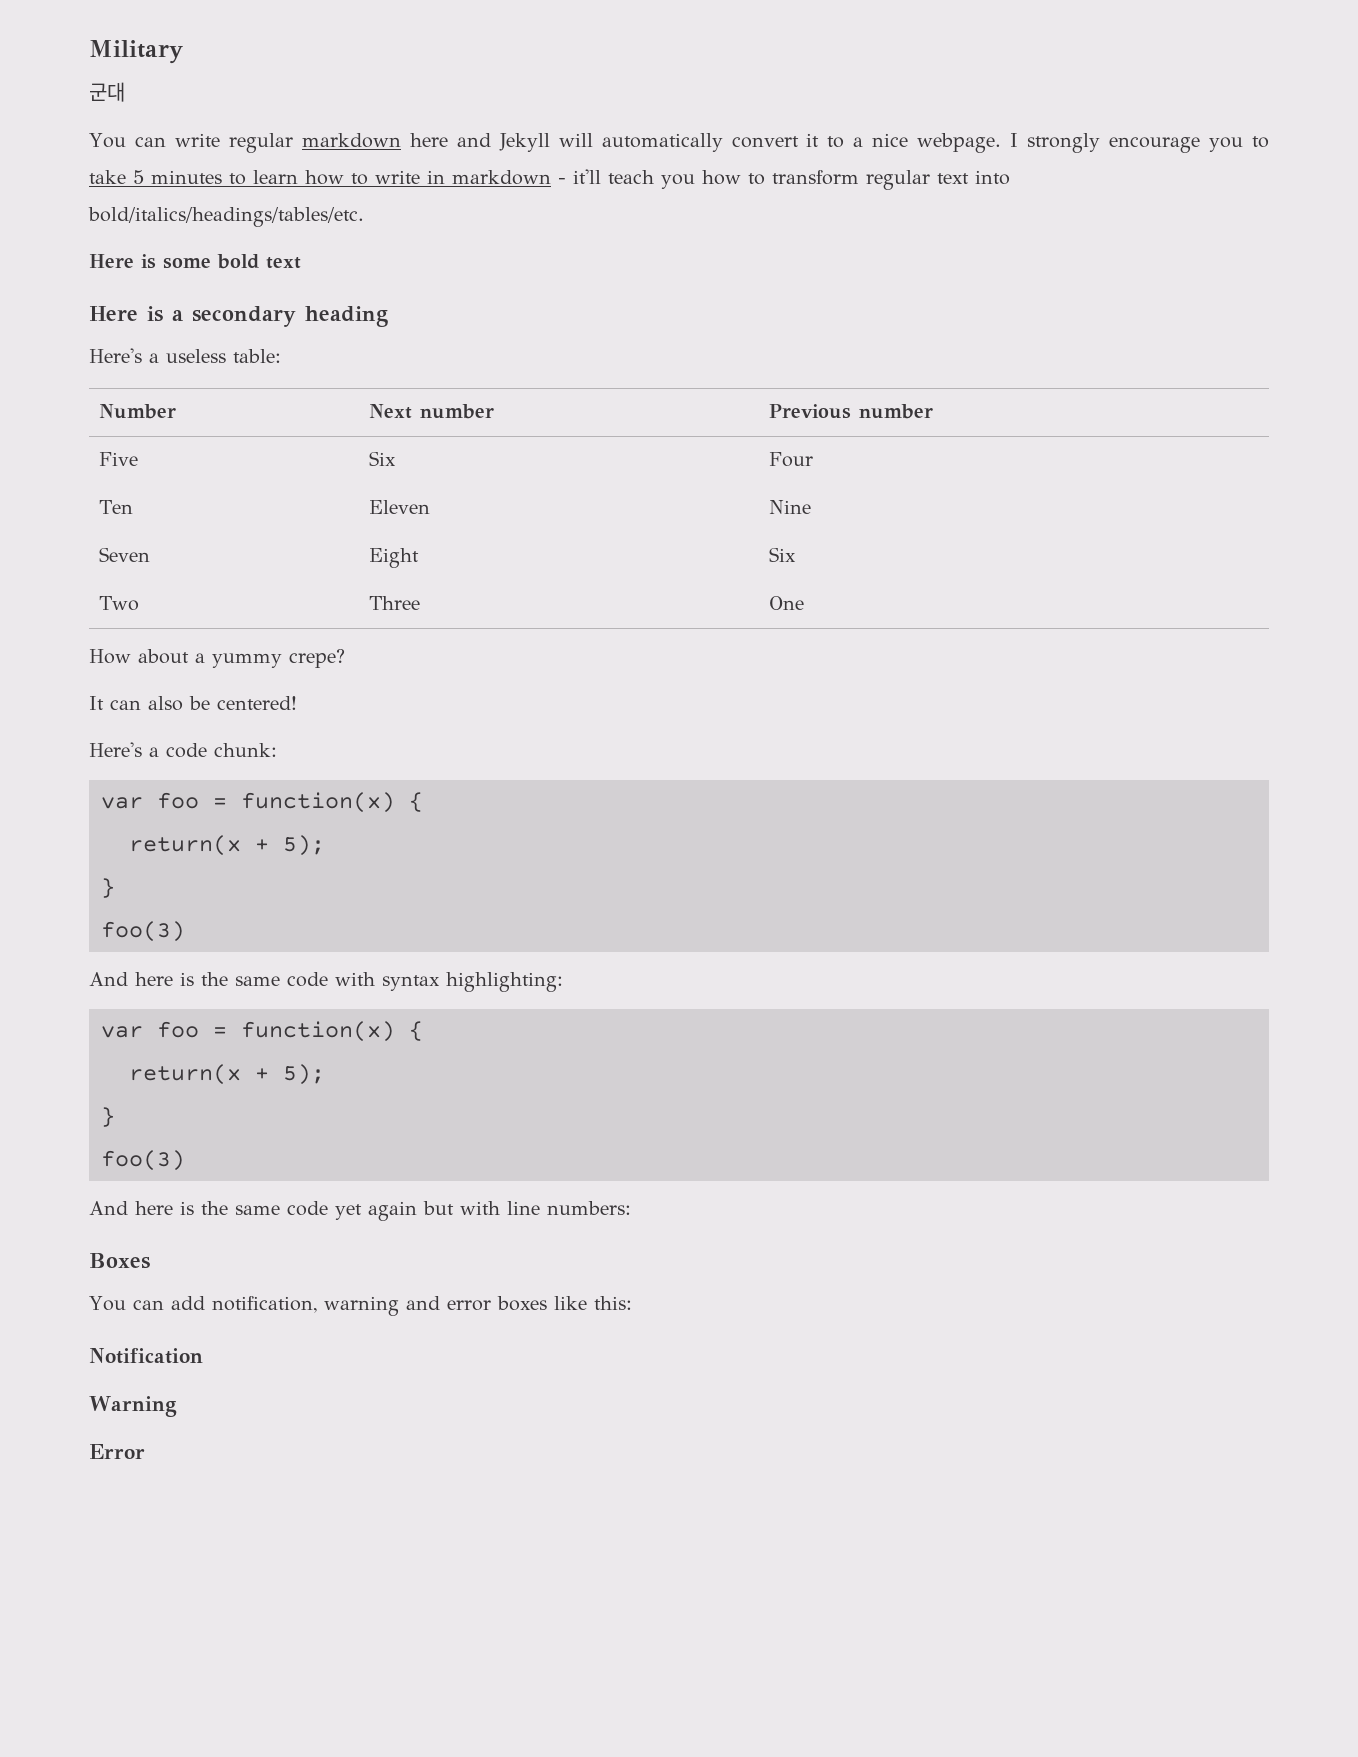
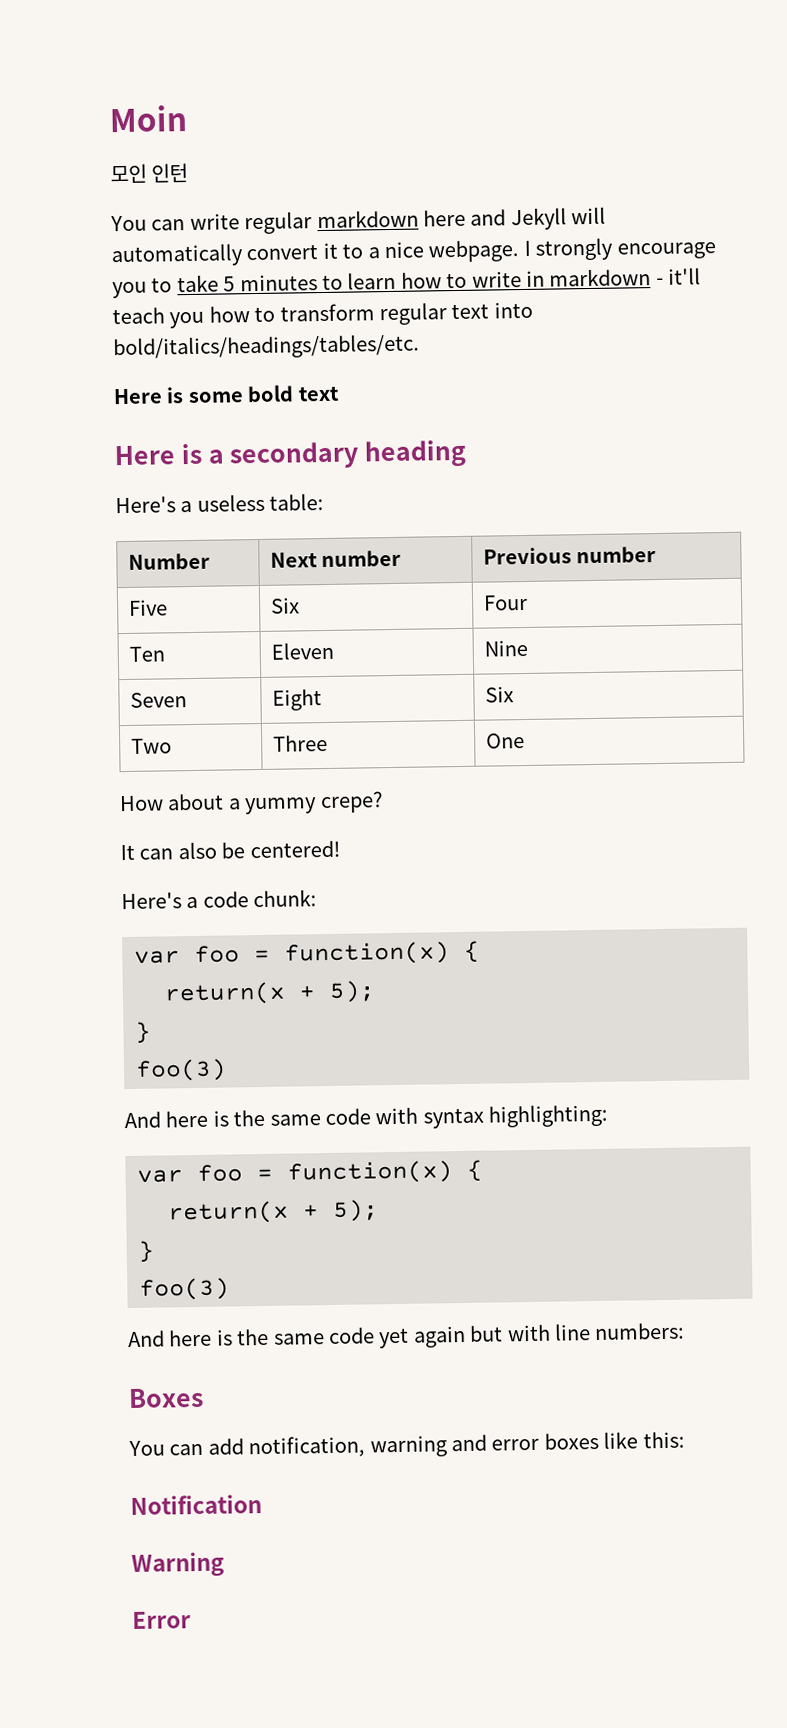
[89,40,183,64] [89,82,125,102] Military // 군대 -> [109,105,187,133] [110,162,189,184] Moin // 모인 인턴

